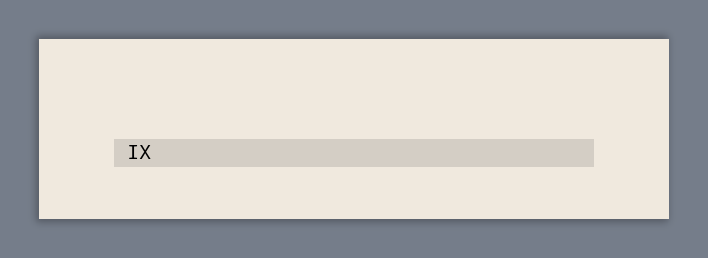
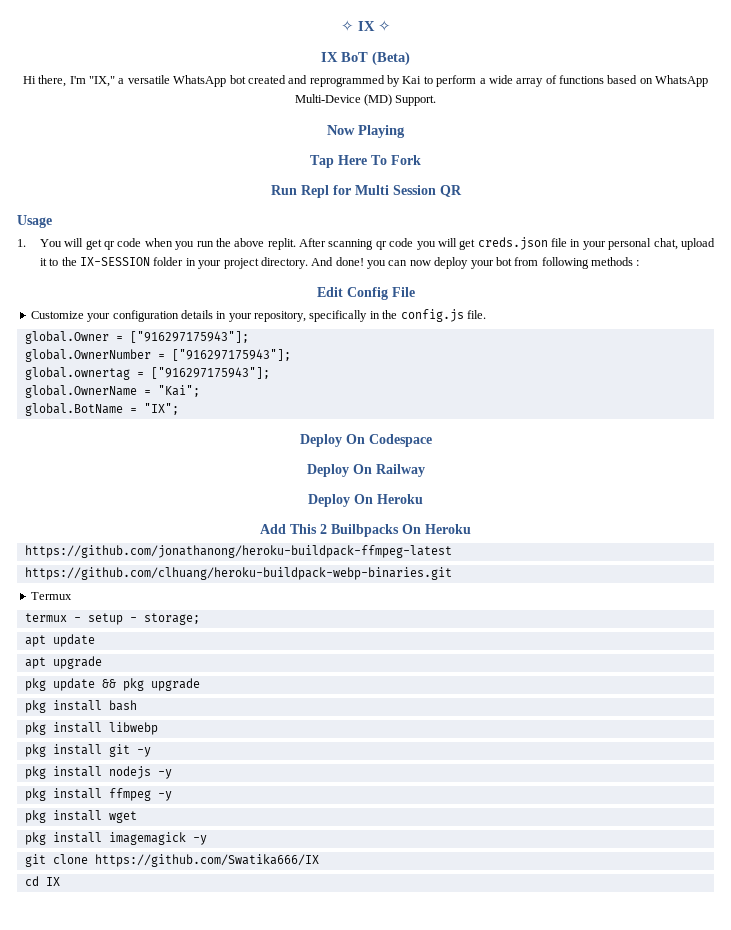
(126, 152) none -> [340,19,391,32] [321,51,410,66] [22,75,709,87] [294,94,437,106] [327,125,405,138] [310,155,421,168] [270,185,462,198] [17,215,52,228] [17,237,715,250] [39,257,640,269] [316,287,415,300] [30,309,486,322] [24,331,249,344] [24,349,291,362] [24,367,270,380] [24,385,200,398] [24,403,179,416] [299,434,432,447] [306,464,425,477] [308,494,423,507] [260,524,471,537] [24,545,452,558] [24,567,452,580] [30,592,72,600] [24,613,200,625] [24,634,95,647] [24,656,102,669] [24,678,200,691] [24,700,137,713] [24,722,158,735] [24,744,151,757] [24,766,172,779] [24,788,172,801] [24,810,137,823] [24,832,207,845] [24,854,319,867] [24,876,39,886] ✧ IX ✧ // IX BoT (Beta) // Hi there, I'm "IX," a versatile WhatsApp bot created and reprogrammed by Kai to perform a wide array of functions based on WhatsApp Multi-Device (MD) Support. // Now Playing // Tap Here To Fork // Run Repl for Multi Session QR // Usage // 1. You will get qr code when you run the above replit. After scanning qr code you will get creds.json file in your personal chat, upload it to the IX-SESSION folder in your project directory. And done! you can now deploy your bot from following methods : // Edit Config File // Customize your configuration details in your repository, specifically in the config.js file. // global.Owner = ["916297175943"]; // global.OwnerNumber = ["916297175943"]; // global.ownertag = ["916297175943"]; // global.OwnerName = "Kai"; // global.BotName = "IX"; // Deploy On Codespace // Deploy On Railway // Deploy On Heroku // Add This 2 Builbpacks On Heroku // https://github.com/jonathanong/heroku-buildpack-ffmpeg-latest // https://github.com/clhuang/heroku-buildpack-webp-binaries.git // Termux // termux - setup - storage; // apt update // apt upgrade // pkg update && pkg upgrade // pkg install bash // pkg install libwebp // pkg install git -y // pkg install nodejs -y // pkg install ffmpeg -y // pkg install wget // pkg install imagemagick -y // git clone https://github.com/Swatika666/IX // cd

